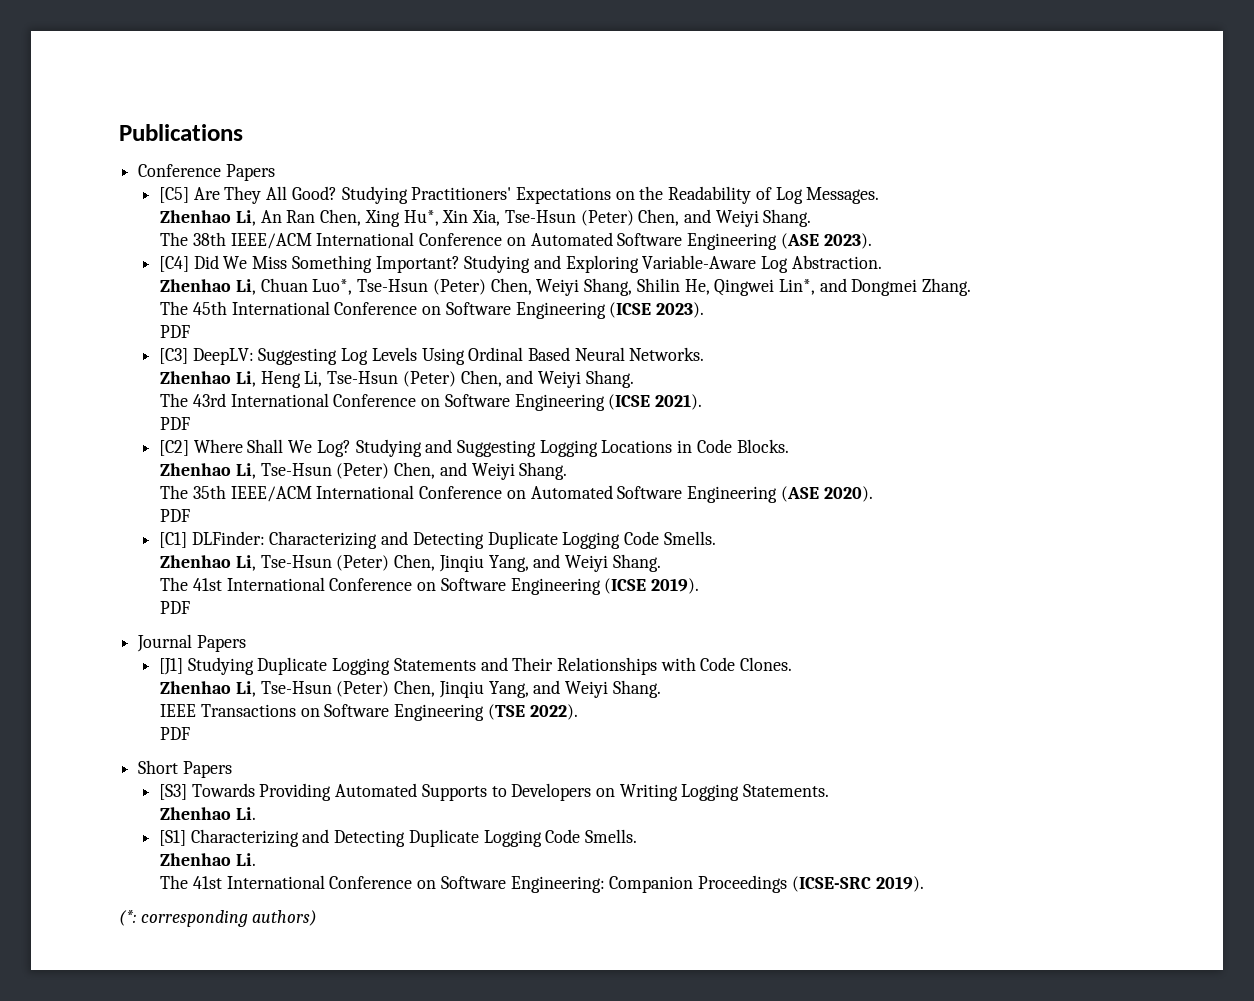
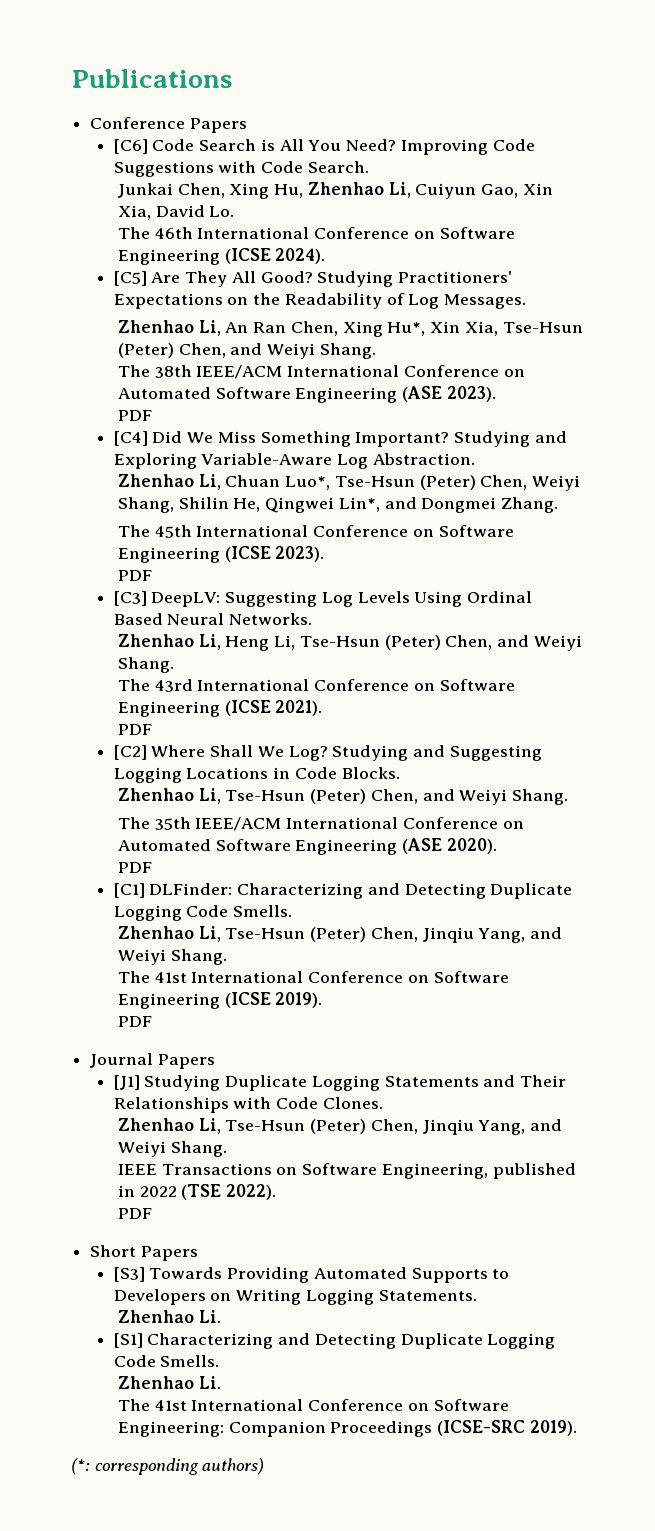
(275, 172) none -> [113,139,535,155] [113,161,369,177] [117,182,553,199] [117,205,235,220] [117,227,515,239] [117,248,326,265] // [C6] Code Search is All You Need? Improving Code Suggestions with Code Search. // Junkai Chen, Xing Hu, Zhenhao Li, Cuiyun Gao, Xin Xia, David Lo. // The 46th International Conference on Software Engineering (ICSE 2024).
(872, 241) none -> [117,410,152,421] // PDF
[394,704,485,721] Engineering -> [381,1163,576,1179] [117,1185,177,1197] Engineering, published in 2022

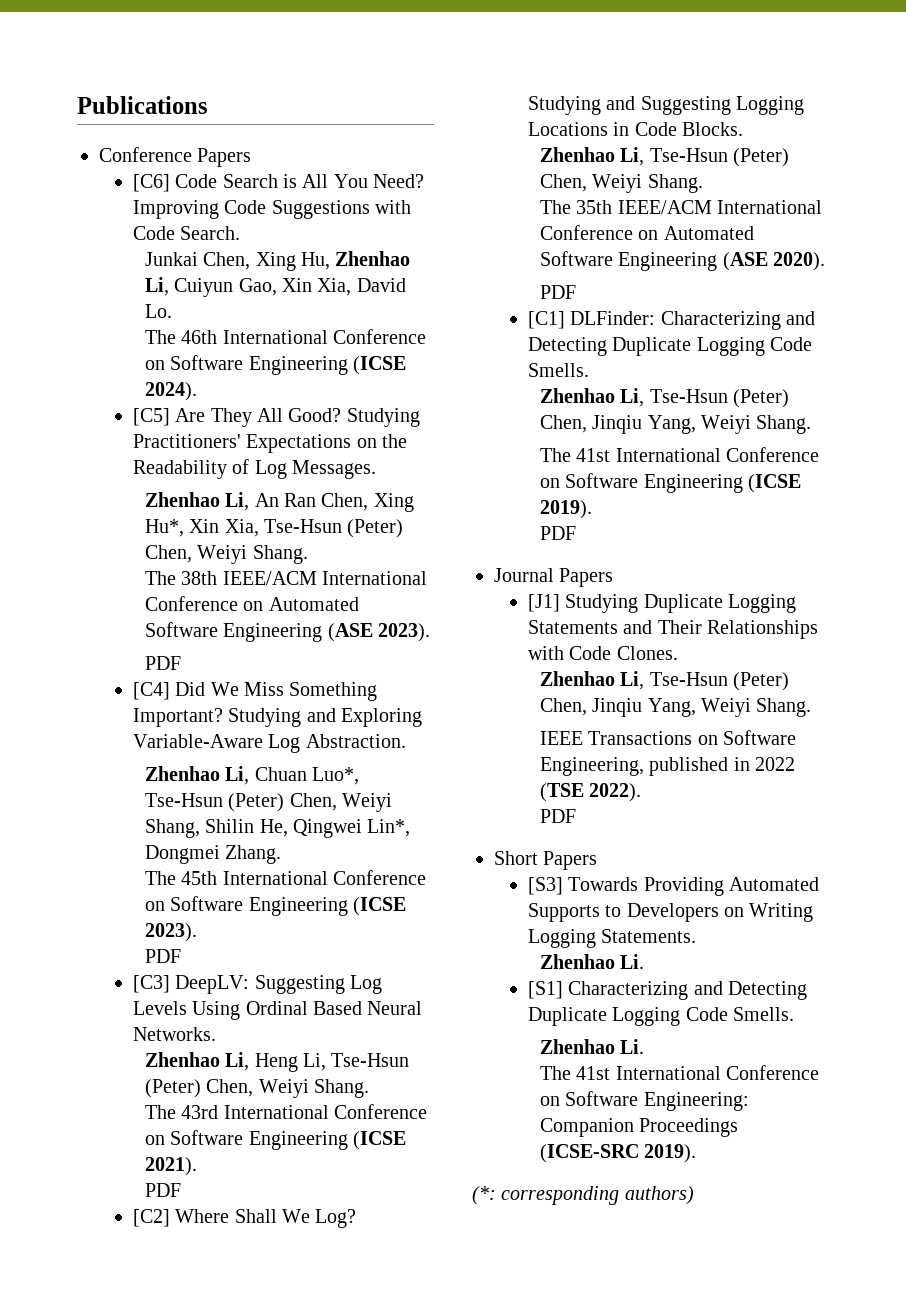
[230,343,263,355] and -> (192, 554) none
[384,497,417,509] and -> (411, 828) none
[497,635,530,647] and -> (254, 1088) none
[422,789,455,801] and -> (587, 183) none
[530,927,563,939] and -> (696, 424) none
[530,1119,563,1131] and -> (696, 707) none

